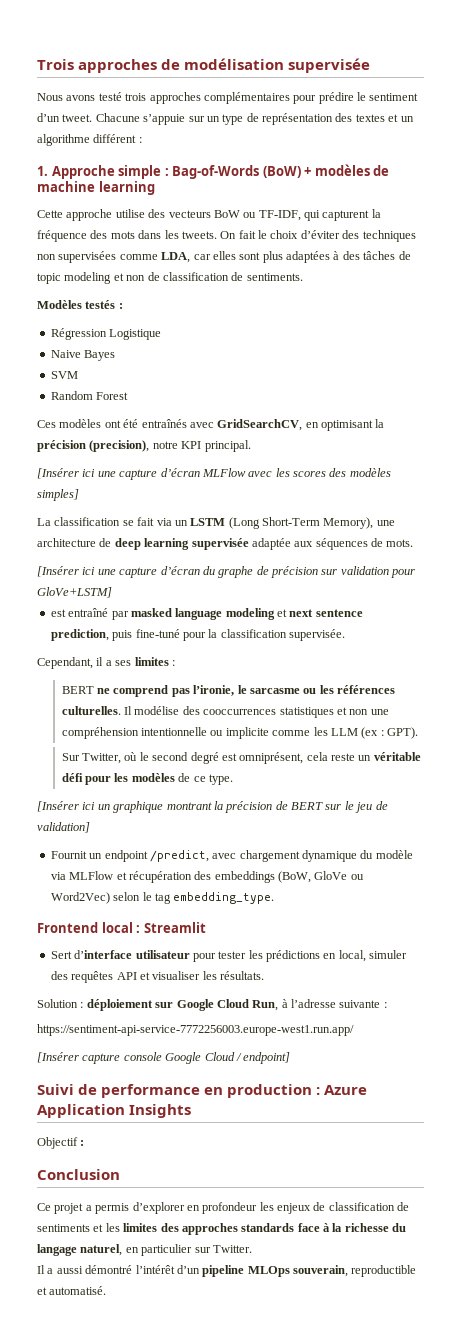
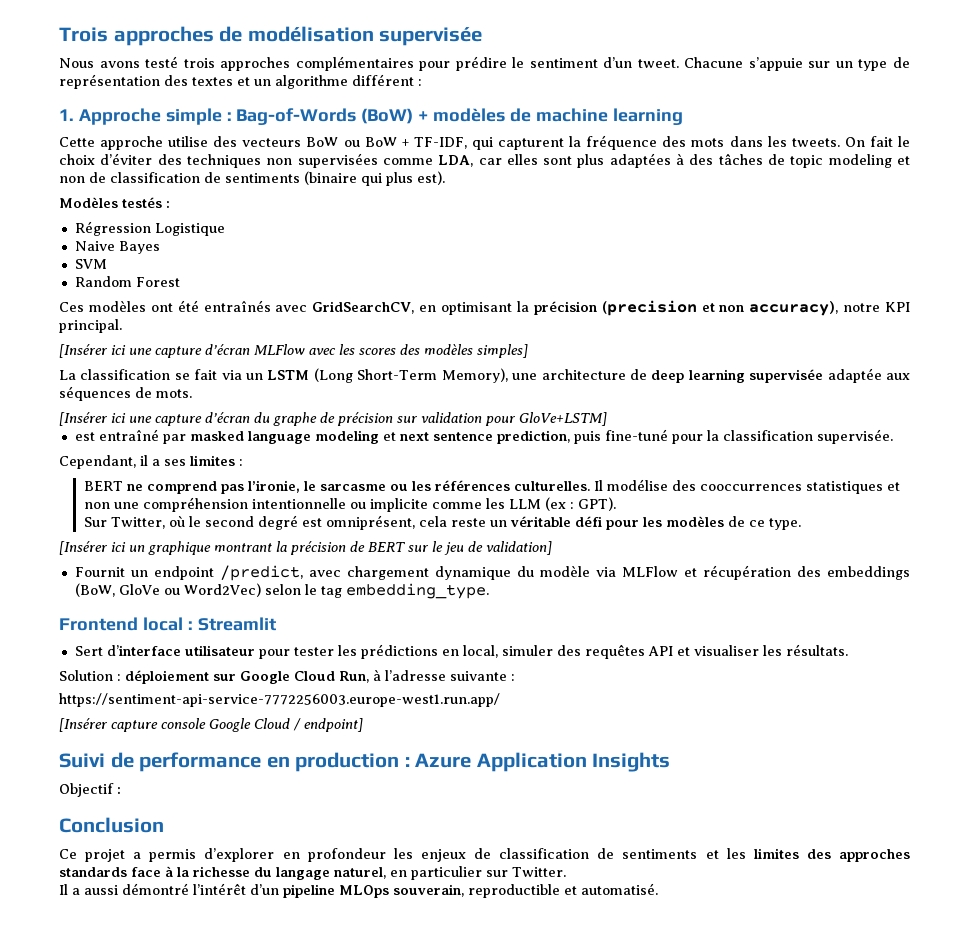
(257, 215) none -> [364,137,409,147] BoW +
[246,273,303,281] sentiments. -> [225,171,445,186] sentiments (binaire qui plus est).
[89,440,150,452] (precision), -> [601,300,839,316] (precision et non accuracy),

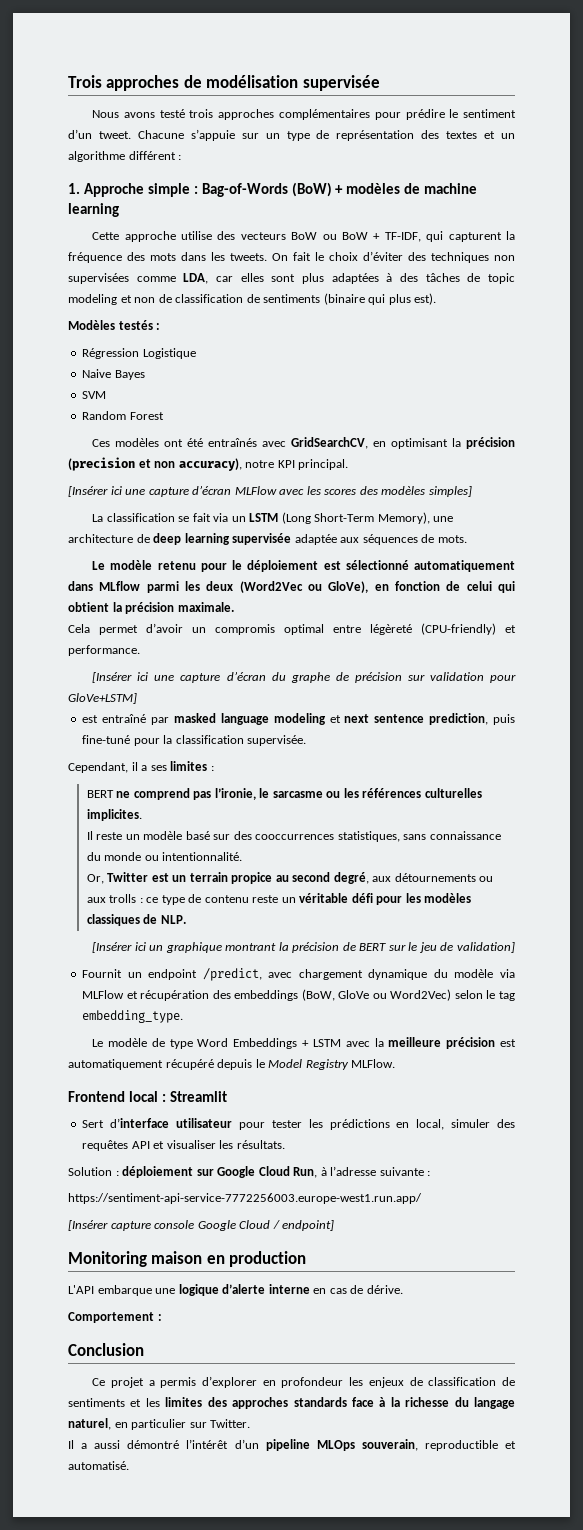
(192, 393) none -> [92,560,515,572] [68,581,515,593] [68,602,234,614] [68,623,516,635] [68,645,140,656] // Le modèle retenu pour le déploiement est sélectionné automatiquement dans MLflow parmi les deux (Word2Vec ou GloVe), en fonction de celui qui obtient la précision maximale. // Cela permet d’avoir un compromis optimal entre légèreté (CPU-friendly) et performance.
[513,479,900,494] [83,497,616,512] [83,515,447,530] culturelles. Il modélise des cooccurrences statistiques et non une compréhension intentionnelle ou implicite comme les LLM (ex : GPT). // Sur Twitter, où le second degré est omniprésent, cela -> [424,788,482,798] [86,809,142,821] [86,831,501,842] [86,852,243,861] [86,872,494,884] [86,894,249,905] culturelles implicites. // Il reste un modèle basé sur des cooccurrences statistiques, sans connaissance du monde ou intentionnalité. // Or, Twitter est un terrain propice au second degré, aux détournements ou aux trolls : ce type de contenu
[727,516,801,530] de ce type. -> [86,914,186,926] classiques de NLP.
(489, 591) none -> [92,1037,517,1049] [68,1059,396,1070] // Le modèle de type Word Embeddings + LSTM avec la meilleure précision est automatiquement récupéré depuis le Model Registry MLFlow.
[59,752,262,772] Suivi de performance -> [68,1251,203,1267] Monitoring maison
[404,752,671,772] [59,783,114,797] : Azure Application Insights // Objectif -> [68,1284,403,1296] [68,1312,154,1323] // L'API embarque une logique d’alerte interne en cas de dérive. // Comportement

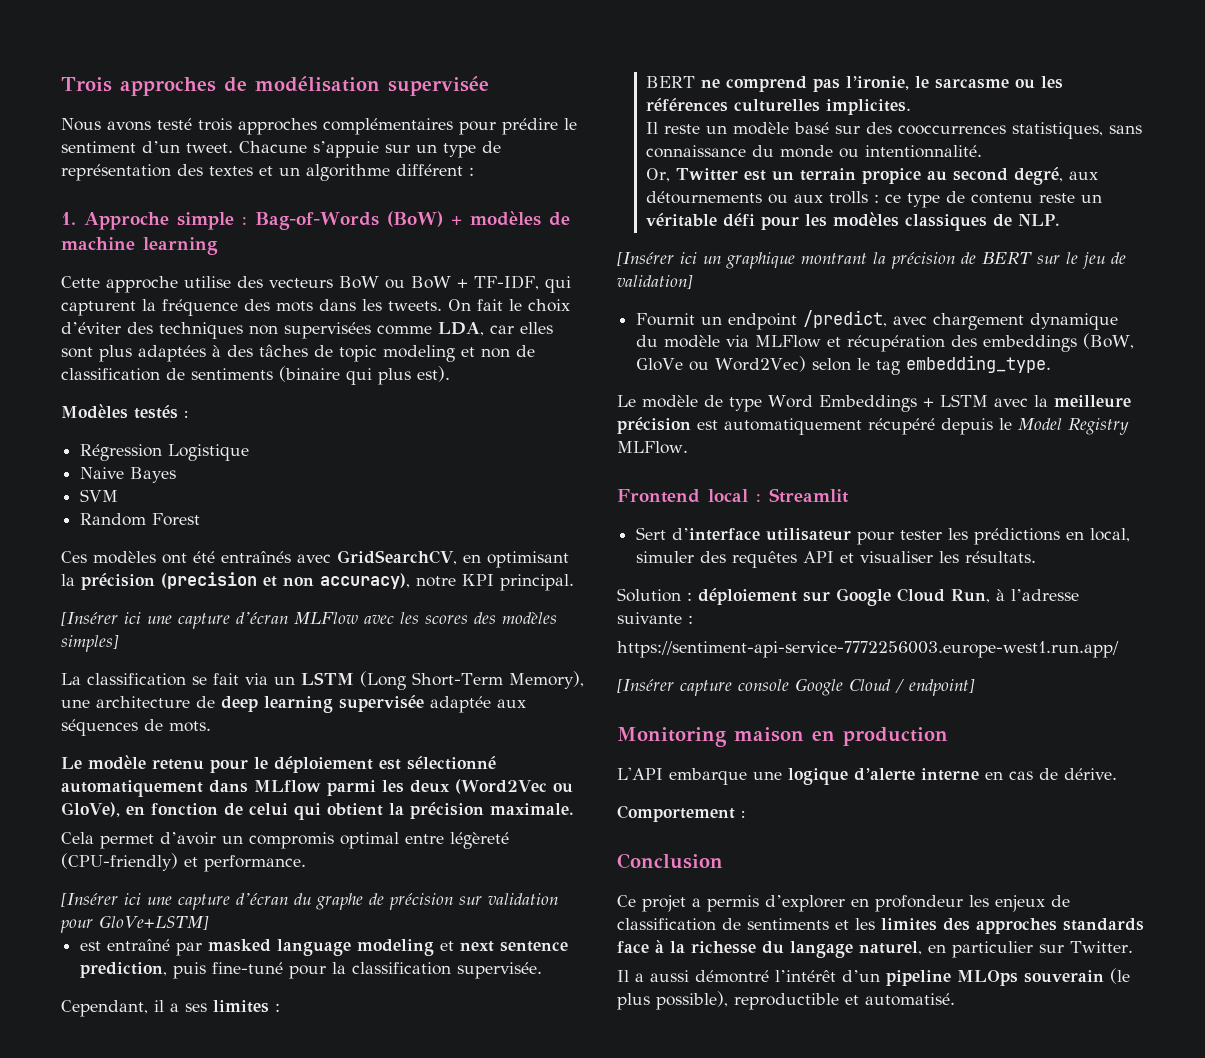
[361,1439,418,1451] souverain, -> [1024,968,1130,984] [617,991,728,1010] souverain (le plus possible),

